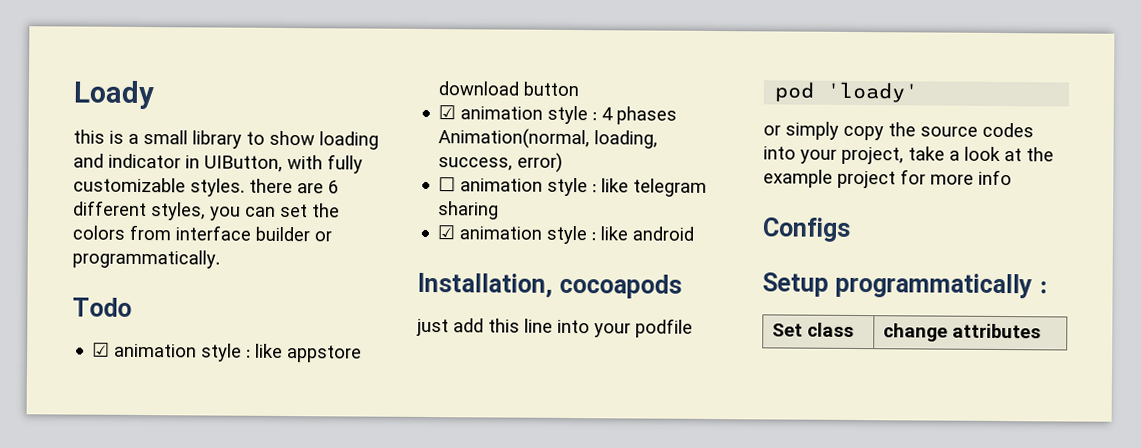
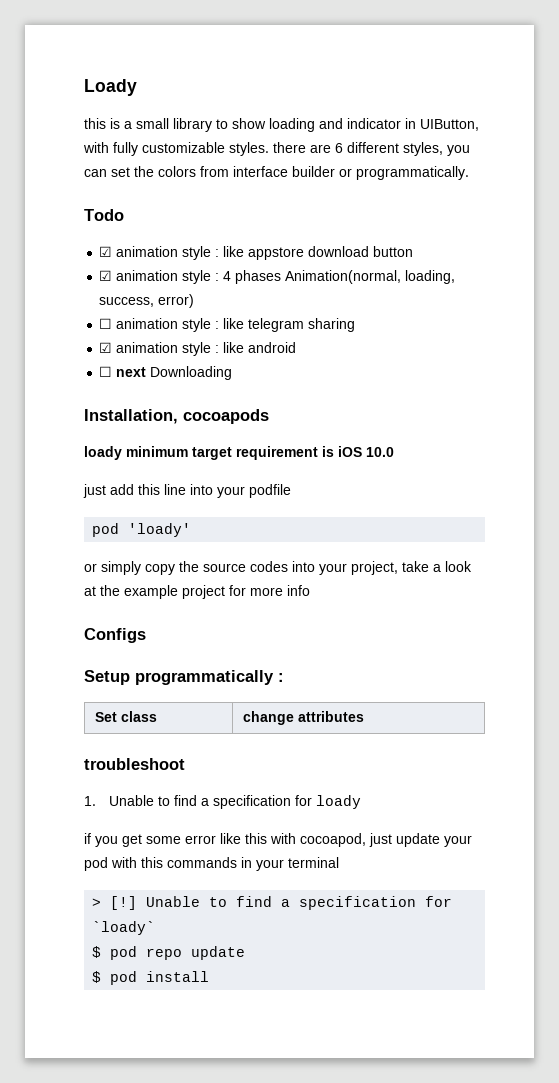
(695, 233) none -> [99,366,233,380] // ☐ next Downloading
(682, 286) none -> [84,446,394,460] // loady minimum target requirement is iOS 10.0
(1041, 331) none -> [84,758,185,770] [84,795,361,809] [84,833,472,847] [84,857,339,871] [92,896,453,910] [92,921,156,935] [92,946,246,960] [92,971,210,985] // troubleshoot // 1. Unable to find a specification for loady // if you get some error like this with cocoapod, just update your pod with this commands in your terminal // > [!] Unable to find a specification for `loady` // $ pod repo update // $ pod install

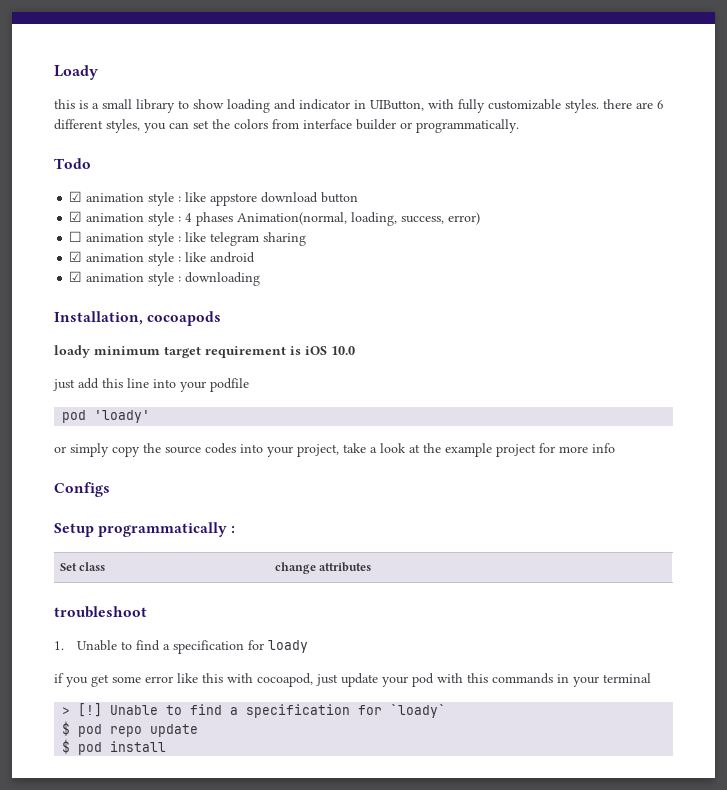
[99,366,233,380] ☐ next Downloading -> [69,271,261,286] ☑ animation style : downloading

